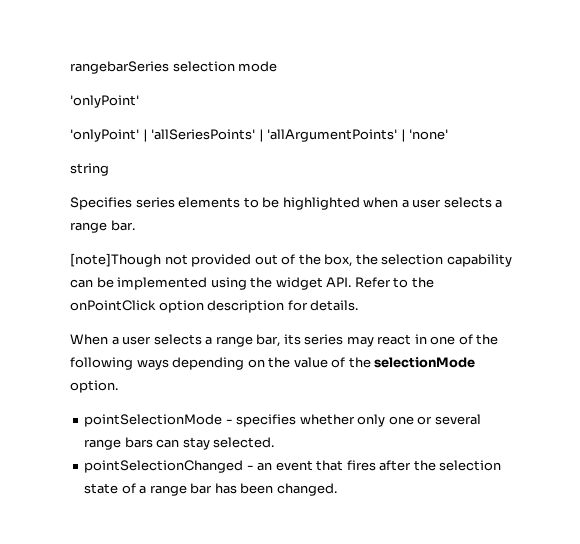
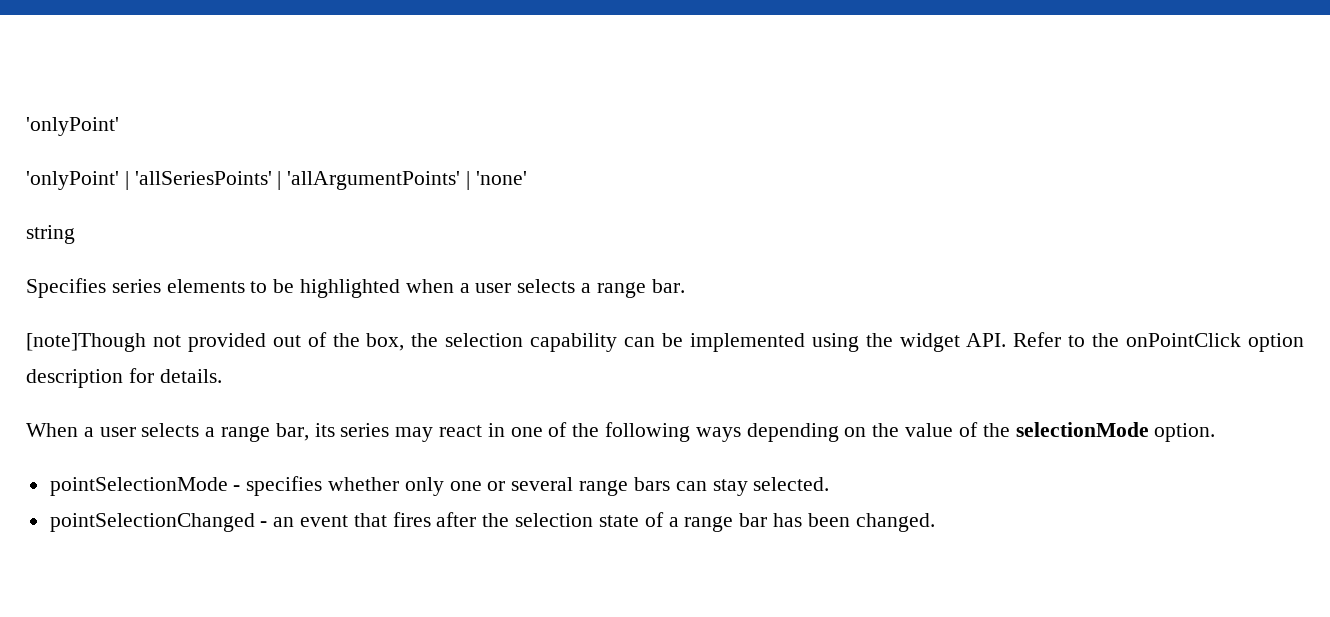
[70,61,278,74] rangebarSeries selection mode // -> (26, 126) none

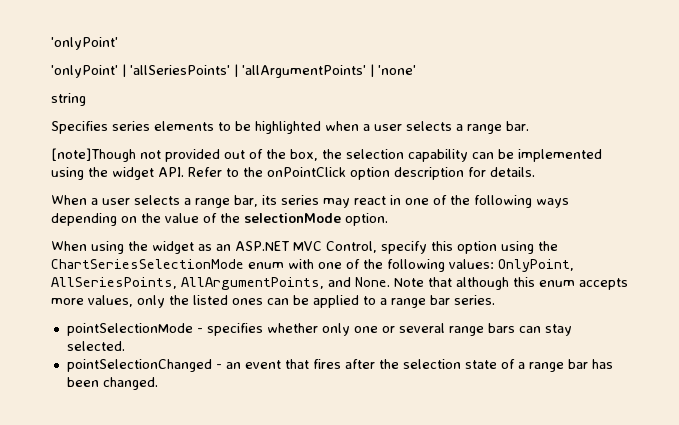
(1216, 432) none -> [51,241,558,254] [51,259,574,272] [51,277,628,290] [51,295,495,308] // When using the widget as an ASP.NET MVC Control, specify this option using the ChartSeriesSelectionMode enum with one of the following values: OnlyPoint, AllSeriesPoints, AllArgumentPoints, and None. Note that although this enum accepts more values, only the listed ones can be applied to a range bar series.

